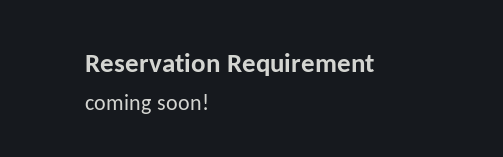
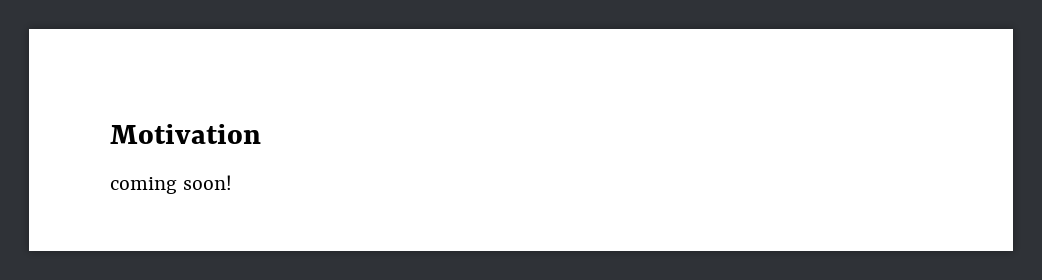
[85,53,375,76] Reservation Requirement -> [110,124,261,144] Motivation

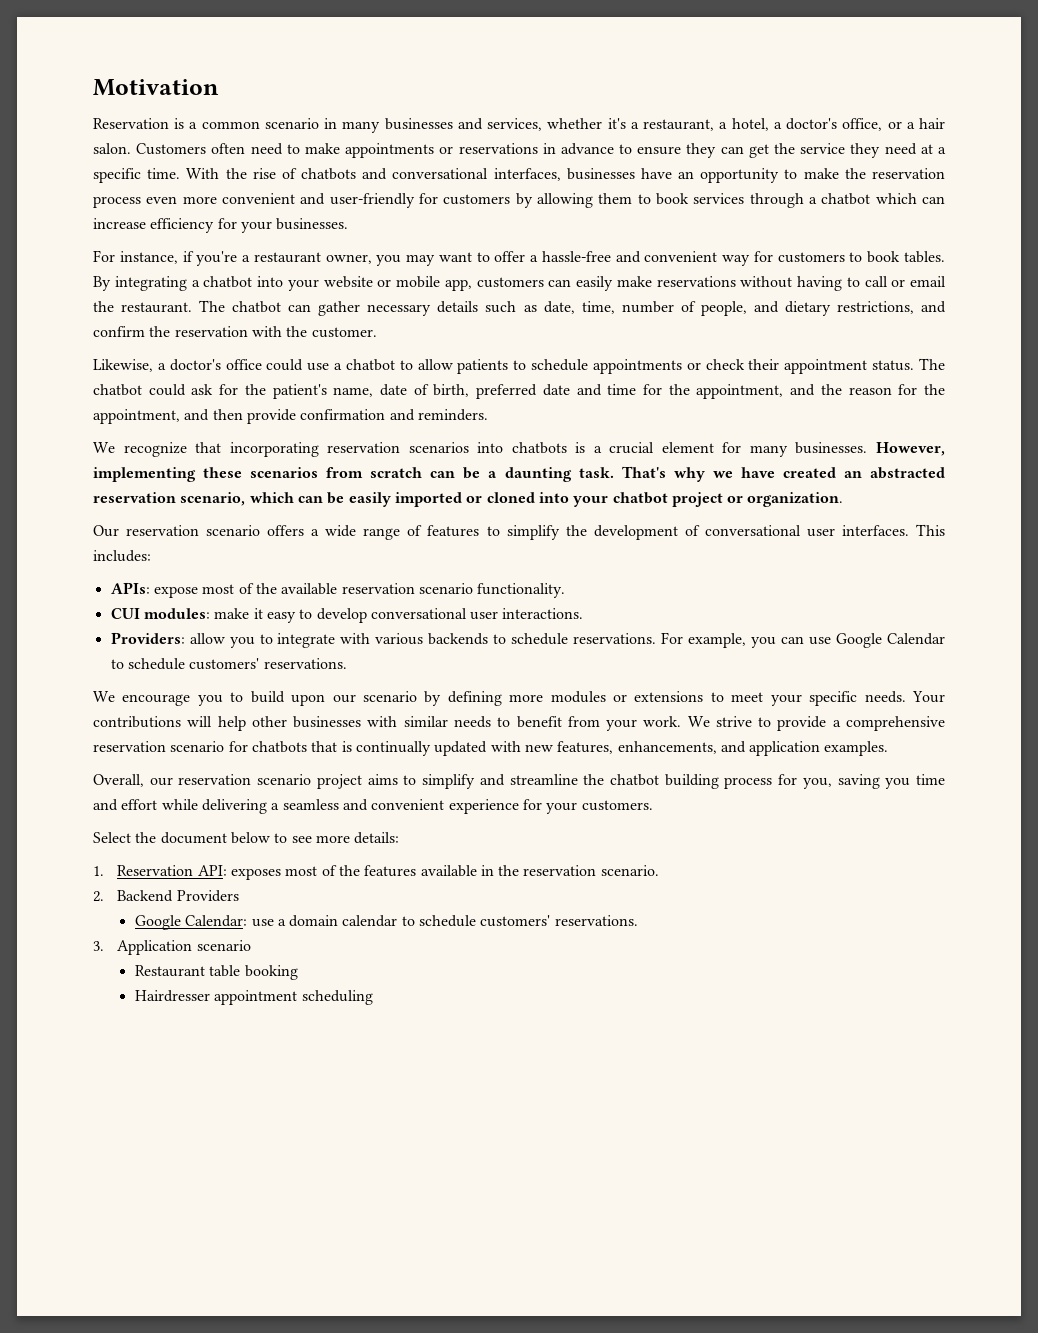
[110,175,233,194] coming soon! -> [93,118,945,133] [93,143,946,158] [93,168,945,183] [93,193,946,208] [93,218,349,233] [93,250,946,266] [93,276,946,291] [93,300,946,316] [93,326,377,338] [93,358,946,374] [93,384,945,399] [93,409,488,424] [93,442,945,457] [93,466,945,482] [93,492,844,507] [93,524,945,540] [93,550,151,562] [110,582,566,598] [110,608,584,623] [110,632,946,648] [110,658,347,670] [93,691,946,706] [93,716,946,731] [93,741,889,756] [93,774,945,789] [93,799,653,814] [93,832,400,844] [93,865,659,880] [93,890,239,902] [134,915,638,930] [93,940,251,955] [134,965,298,980] [134,990,373,1005] Reservation is a common scenario in many businesses and services, whether it's a restaurant, a hotel, a doctor's office, or a hair salon. Customers often need to make appointments or reservations in advance to ensure they can get the service they need at a specific time. With the rise of chatbots and conversational interfaces, businesses have an opportunity to make the reservation process even more convenient and user-friendly for customers by allowing them to book services through a chatbot which can increase efficiency for your businesses. // For instance, if you're a restaurant owner, you may want to offer a hassle-free and convenient way for customers to book tables. By integrating a chatbot into your website or mobile app, customers can easily make reservations without having to call or email the restaurant. The chatbot can gather necessary details such as date, time, number of people, and dietary restrictions, and confirm the reservation with the customer. // Likewise, a doctor's office could use a chatbot to allow patients to schedule appointments or check their appointment status. The chatbot could ask for the patient's name, date of birth, preferred date and time for the appointment, and the reason for the appointment, and then provide confirmation and reminders. // We recognize that incorporating reservation scenarios into chatbots is a crucial element for many businesses. However, implementing these scenarios from scratch can be a daunting task. That's why we have created an abstracted reservation scenario, which can be easily imported or cloned into your chatbot project or organization. // Our reservation scenario offers a wide range of features to simplify the development of conversational user interfaces. This includes: // APIs: expose most of the available reservation scenario functionality. // CUI modules: make it easy to develop conversational user interactions. // Providers: allow you to integrate with various backends to schedule reservations. For example, you can use Google Calendar to schedule customers' reservations. // We encourage you to build upon our scenario by defining more modules or extensions to meet your specific needs. Your contributions will help other businesses with similar needs to benefit from your work. We strive to provide a comprehensive reservation scenario for chatbots that is continually updated with new features, enhancements, and application examples. // Overall, our reservation scenario project aims to simplify and streamline the chatbot building process for you, saving you time and effort while delivering a seamless and convenient experience for your customers. // Select the document below to see more details: // 1. Reservation API: exposes most of the features available in the reservation scenario. // 2. Backend Providers // Google Calendar: use a domain calendar to schedule customers' reservations. // 3. Application scenario // Restaurant table booking // Hairdresser appointment scheduling

